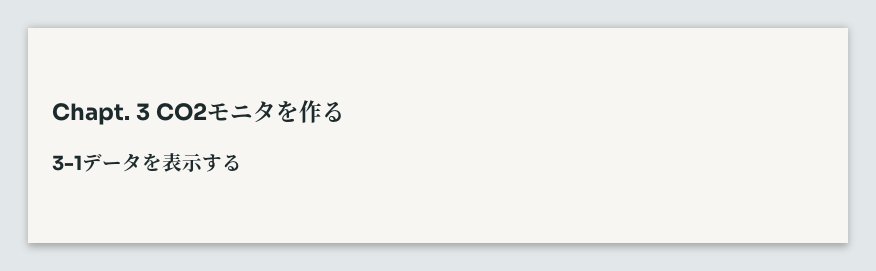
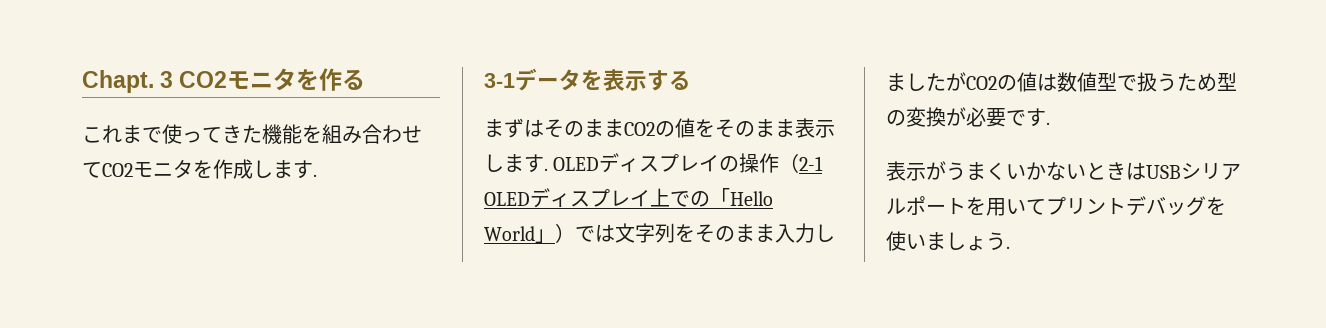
(346, 112) none -> [82,124,422,144] [82,159,317,179] // これまで使ってきた機能を組み合わせてCO2モニタを作成します.
(242, 162) none -> [484,118,835,138] [484,153,824,173] [484,188,773,208] [484,223,835,243] [886,72,1237,92] [886,107,1050,127] [886,161,1241,181] [886,196,1226,216] [886,231,1010,251] // まずはそのままCO2の値をそのまま表示します. OLEDディスプレイの操作（2-1 OLEDディスプレイ上での「Hello World」）では文字列をそのまま入力しましたがCO2の値は数値型で扱うため型の変換が必要です. // 表示がうまくいかないときはUSBシリアルポートを用いてプリントデバッグを使いましょう.

